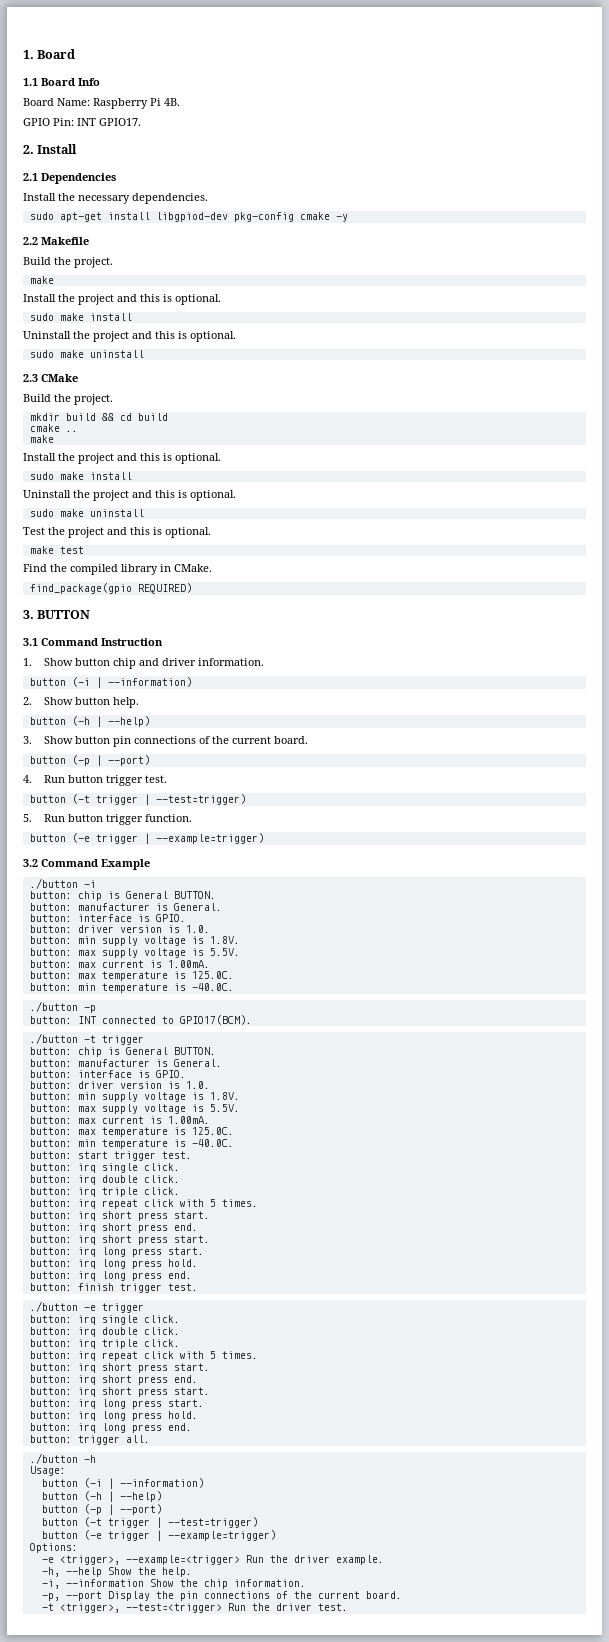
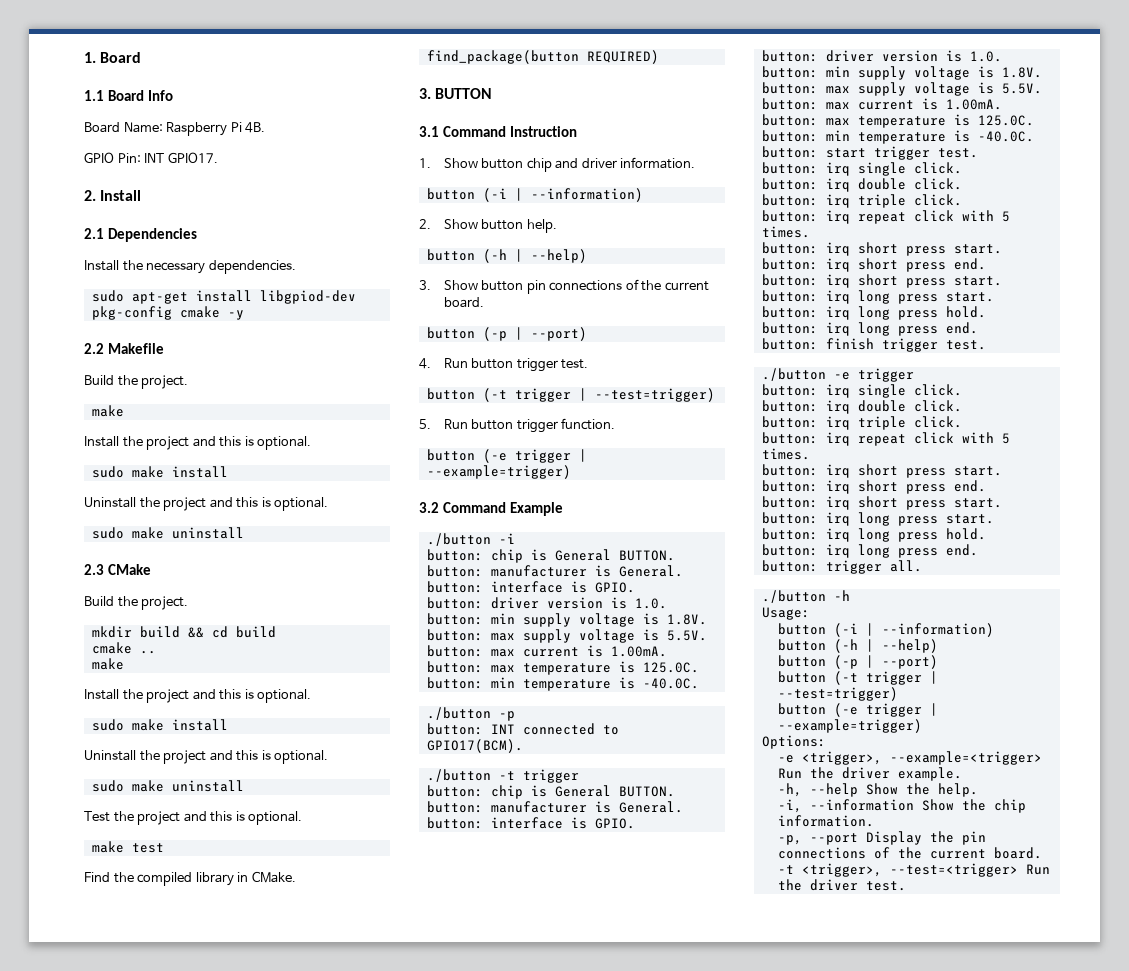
[29,583,132,594] find_package(gpio -> [426,50,579,64] find_package(button

